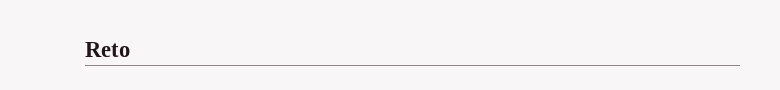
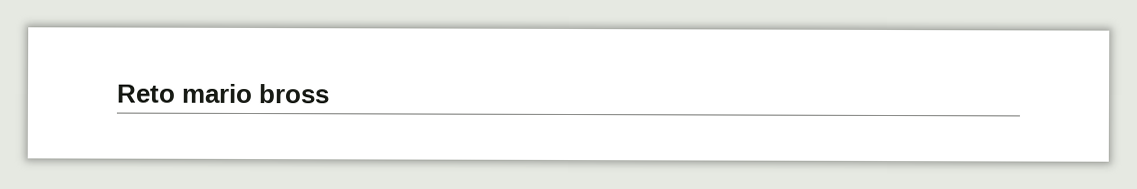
(130, 49) none -> [181,83,331,104] mario bross

